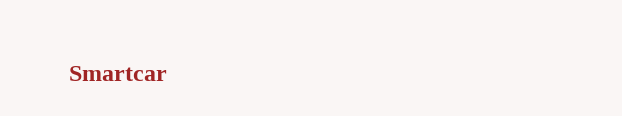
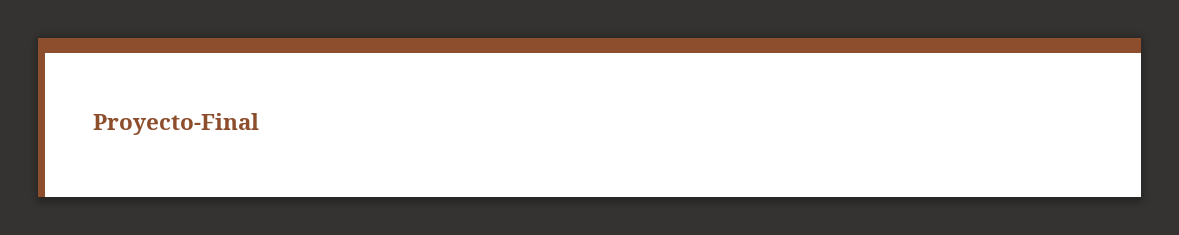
[69,66,167,81] Smartcar -> [93,113,259,135] Proyecto-Final

